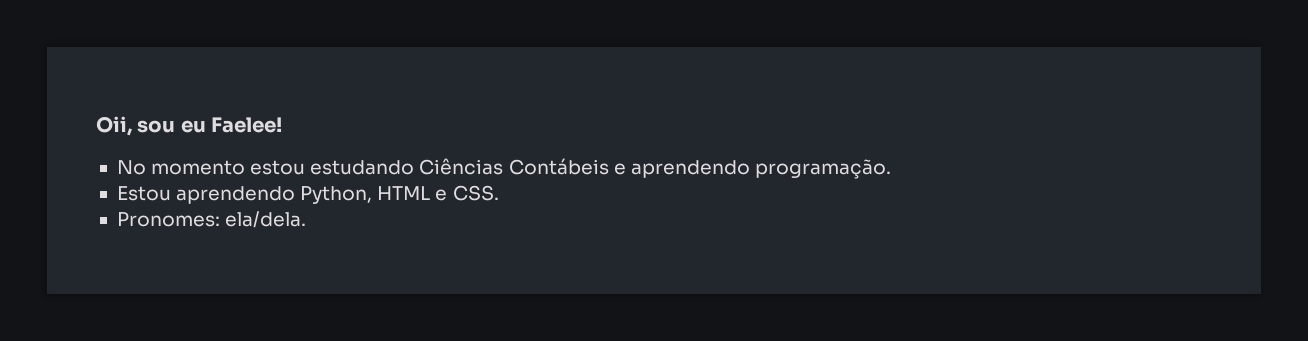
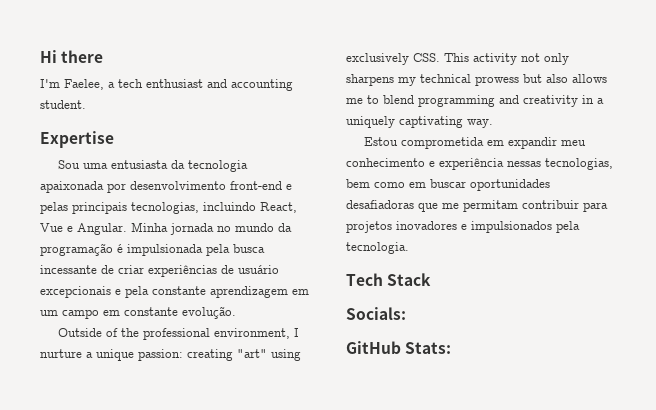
[96,116,283,136] [116,158,891,179] [116,185,499,204] [116,211,307,228] Oii, sou eu Faelee! // No momento estou estudando Ciências Contábeis e aprendendo programação. // Estou aprendendo Python, HTML e CSS. // Pronomes: ela/dela. -> [40,50,104,63] [40,79,293,91] [40,100,86,109] [40,131,114,148] [58,160,249,172] [40,181,292,193] [40,202,297,214] [40,222,292,235] [40,243,265,256] [40,265,279,277] [40,286,309,298] [40,306,236,319] [58,328,300,340] [40,349,301,361] [346,53,569,65] [346,74,607,86] [346,95,604,107] [346,116,493,128] [364,137,587,149] [346,158,613,170] [346,179,550,191] [346,200,608,212] [346,221,580,233] [346,242,409,254] [346,273,432,286] [346,307,406,320] [346,341,452,354] Hi there // I'm Faelee, a tech enthusiast and accounting student. // Expertise // Sou uma entusiasta da tecnologia apaixonada por desenvolvimento front-end e pelas principais tecnologias, incluindo React, Vue e Angular. Minha jornada no mundo da programação é impulsionada pela busca incessante de criar experiências de usuário excepcionais e pela constante aprendizagem em um campo em constante evolução. // Outside of the professional environment, I nurture a unique passion: creating "art" using exclusively CSS. This activity not only sharpens my technical prowess but also allows me to blend programming and creativity in a uniquely captivating way. // Estou comprometida em expandir meu conhecimento e experiência nessas tecnologias, bem como em buscar oportunidades desafiadoras que me permitam contribuir para projetos inovadores e impulsionados pela tecnologia. // Tech Stack // Socials: // GitHub Stats:

